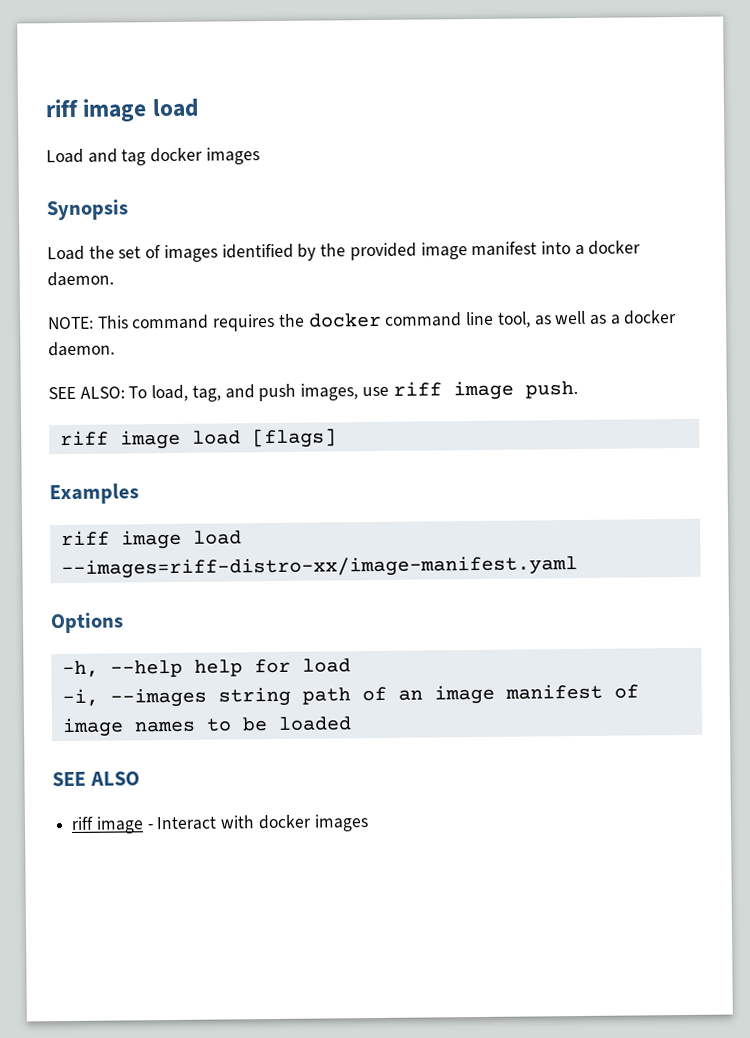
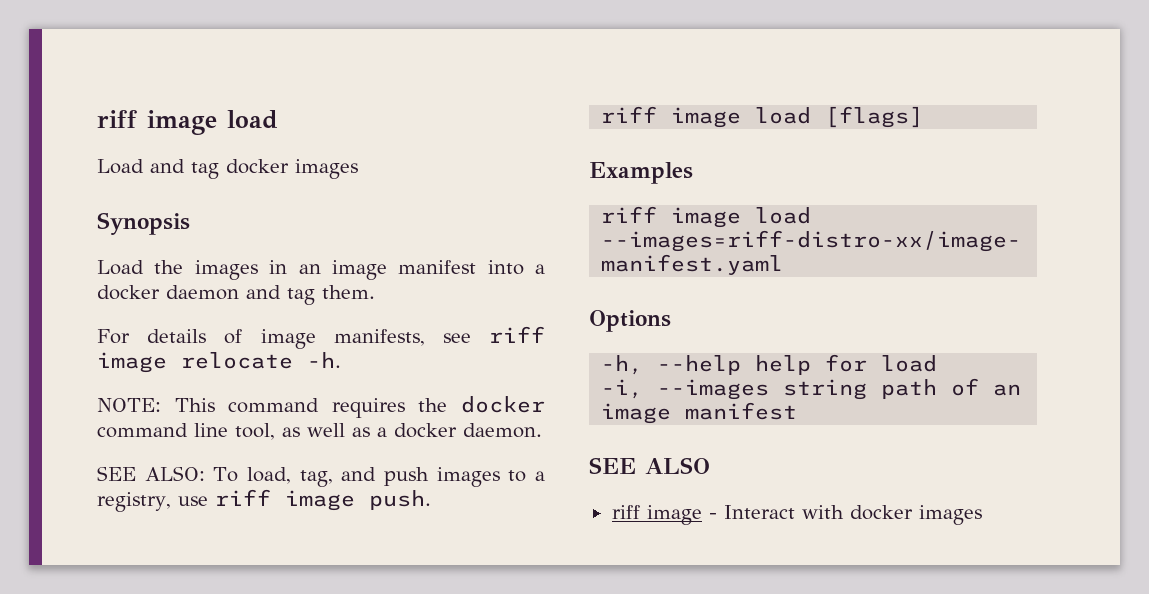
[118,242,417,263] set of images identified by the provided -> [194,260,321,280] images in an
[47,271,114,287] daemon. -> [166,285,375,305] [97,326,545,349] [97,352,341,373] daemon and tag them. // For details of image manifests, see riff image relocate -h.
[300,383,359,401] images, -> [436,467,545,487] [97,492,171,512] images to a registry,
[613,684,639,699] [61,716,352,738] of image names to be loaded -> (798, 411) none

